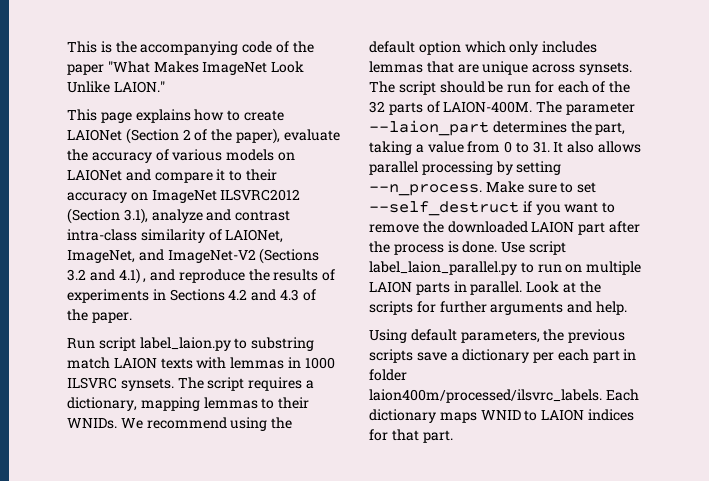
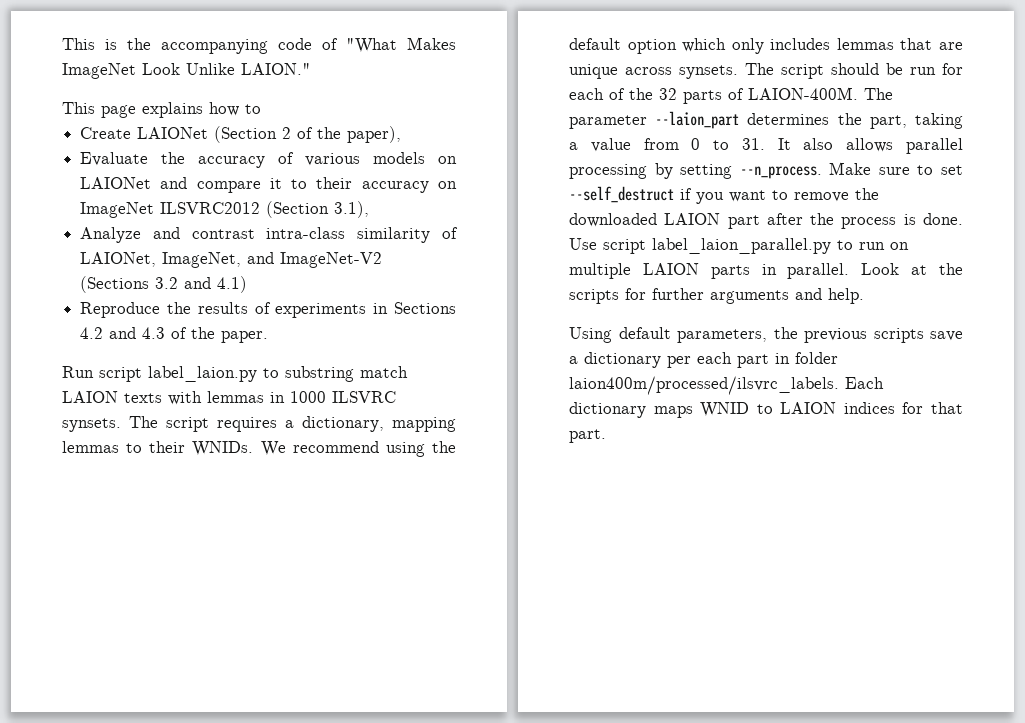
[292,41,314,53] [67,64,104,75] the paper -> (338, 44) none
[243,110,284,121] create -> [80,127,132,139] // Create
[283,129,340,141] evaluate -> [80,152,149,166] // Evaluate
[151,209,203,223] analyze -> [80,227,142,243] // Analyze
[143,269,245,283] , and reproduce -> [80,302,161,318] // Reproduce

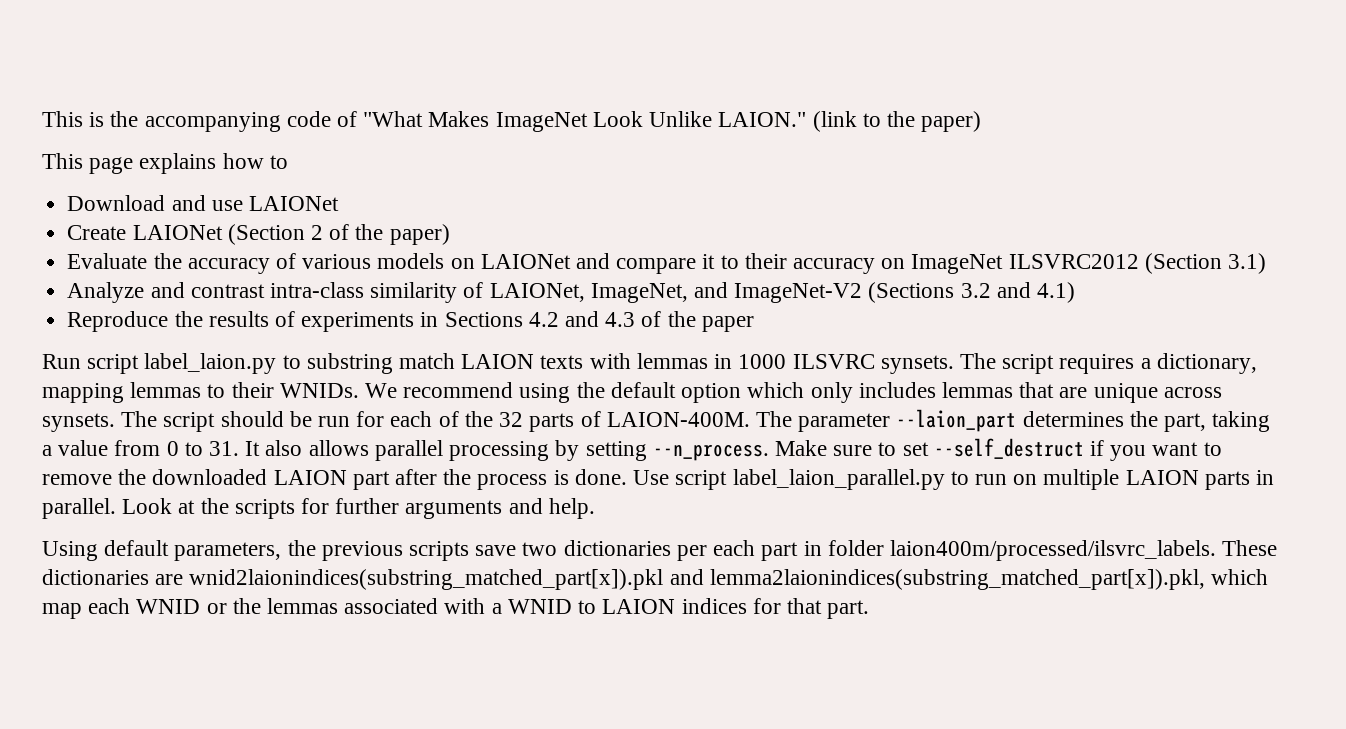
(311, 69) none -> [812,111,982,132] (link to the paper)
(261, 109) none -> [67,195,339,211] // Download and use LAIONet
[347,126,402,143] paper), -> [389,224,450,245] paper)
[334,201,370,218] 3.1), -> [1228,253,1267,274] 3.1)
[221,331,269,343] paper. -> [701,316,754,332] paper
[569,352,661,368] a dictionary -> [522,540,671,556] two dictionaries
[845,377,884,389] [569,402,693,418] Each dictionary maps -> [1222,540,1278,556] [42,569,1269,590] [42,598,502,619] These dictionaries are wnid2laionindices(substring_matched_part[x]).pkl and lemma2laionindices(substring_matched_part[x]).pkl, which map each WNID or the lemmas associated with a

